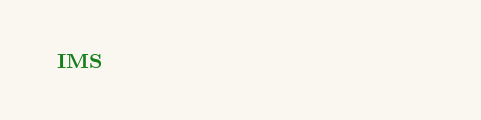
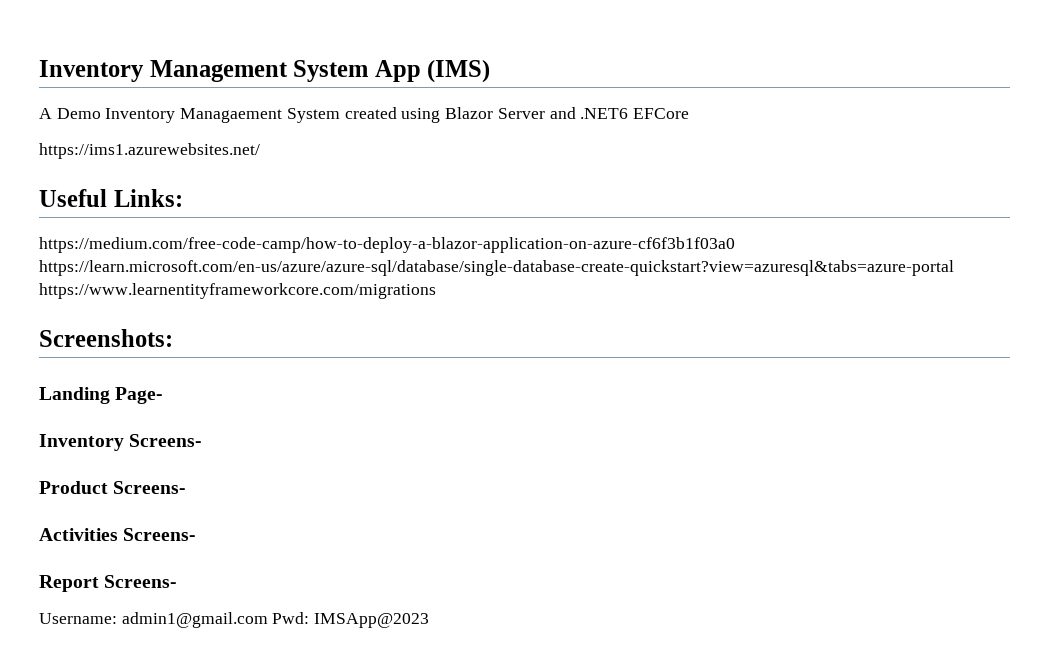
[57,54,102,68] IMS -> [39,60,491,83] [39,107,689,123] [39,143,260,159] [39,189,183,207] [39,237,735,253] [39,260,954,276] [39,283,436,299] [39,329,173,347] [39,387,164,404] [39,434,203,451] [39,481,187,494] [39,528,197,541] [39,575,178,592] [39,612,430,628] Inventory Management System App (IMS) // A Demo Inventory Managaement System created using Blazor Server and .NET6 EFCore // https://ims1.azurewebsites.net/ // Useful Links: // https://medium.com/free-code-camp/how-to-deploy-a-blazor-application-on-azure-cf6f3b1f03a0 https://learn.microsoft.com/en-us/azure/azure-sql/database/single-database-create-quickstart?view=azuresql&tabs=azure-portal https://www.learnentityframeworkcore.com/migrations // Screenshots: // Landing Page- // Inventory Screens- // Product Screens- // Activities Screens- // Report Screens- // Username: admin1@gmail.com Pwd: IMSApp@2023

